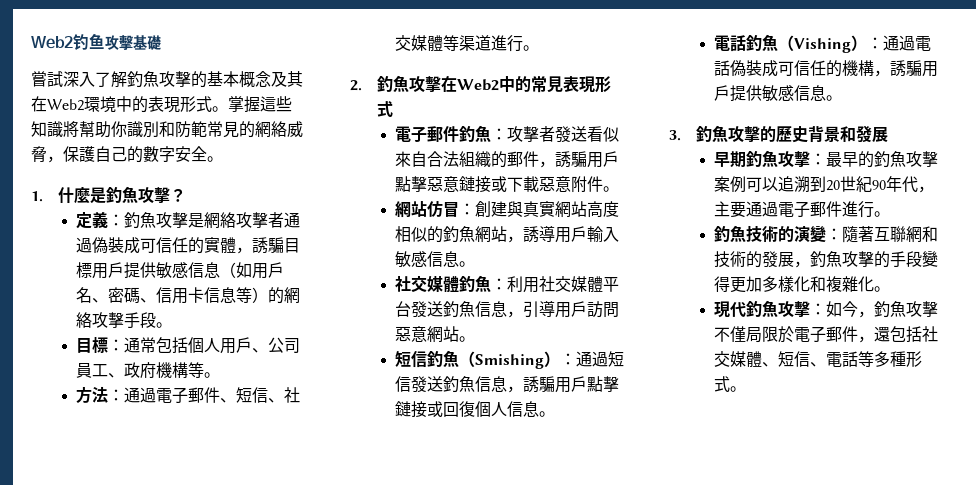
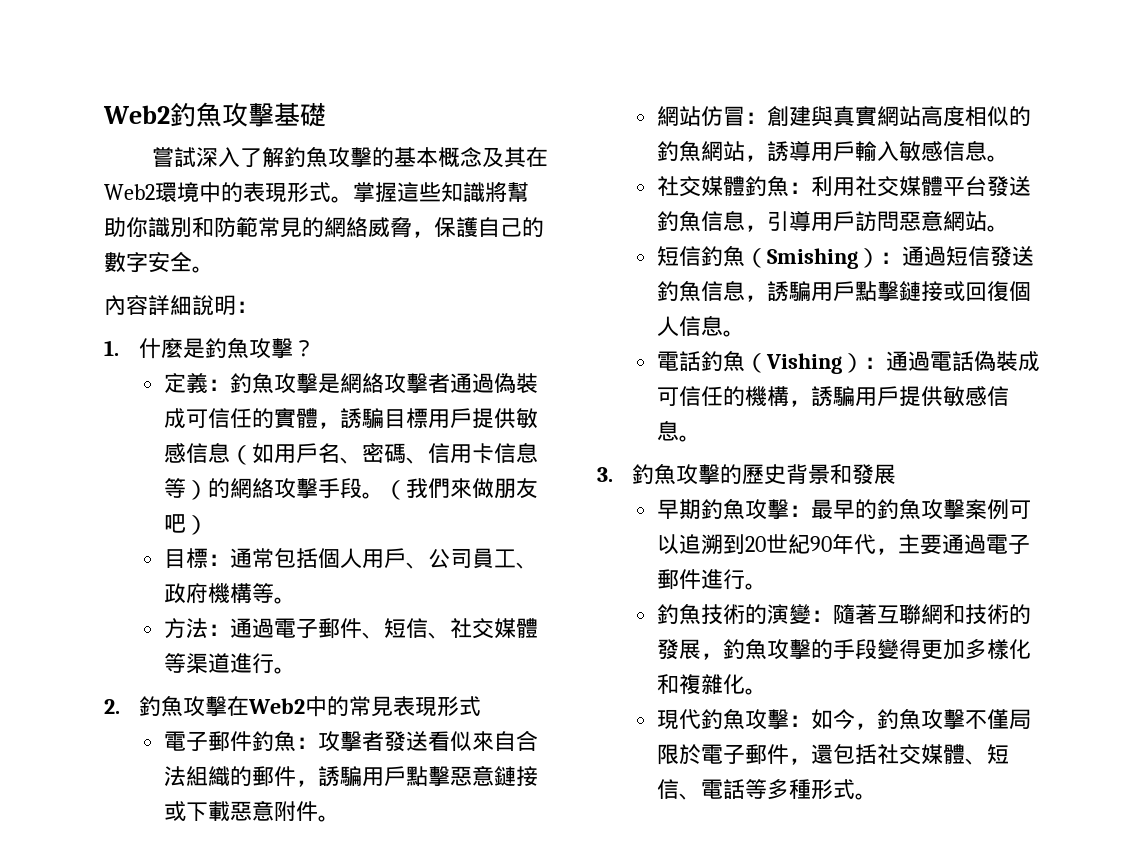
[31,33,105,50] Web2钓鱼 -> [103,102,222,127] Web2釣魚
(223, 159) none -> [104,295,258,316] // 內容詳細說明：
(172, 325) none -> [383,478,538,500] [163,514,208,535] （我們來做朋友吧）

